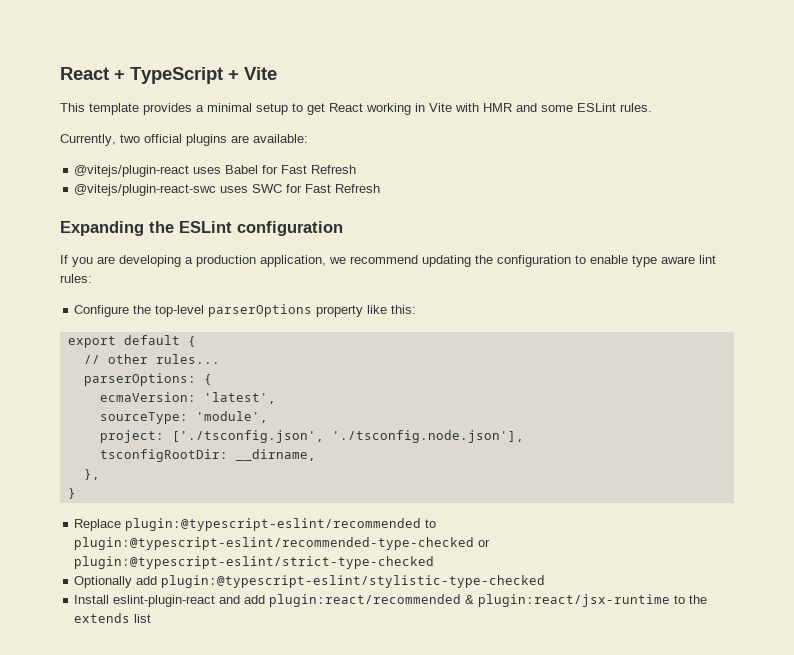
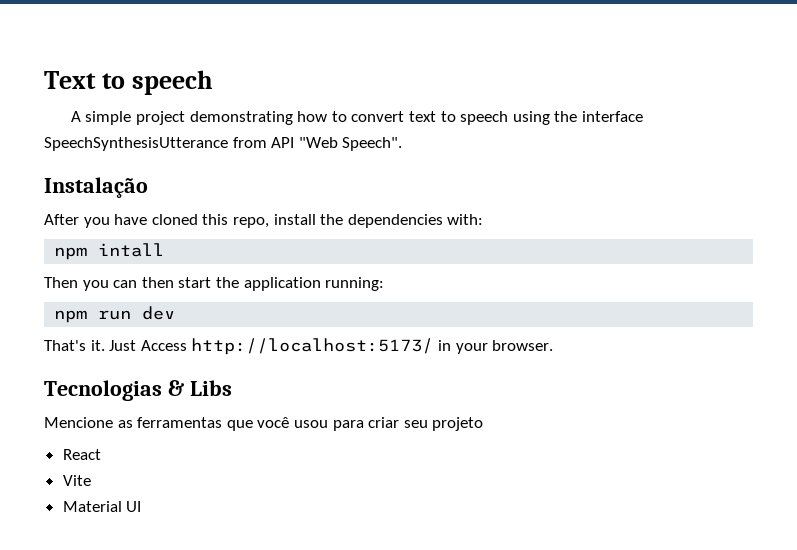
[60,67,277,84] [60,103,652,115] [60,134,308,146] [74,165,357,177] [74,184,381,196] [60,221,343,236] [60,255,716,267] [60,274,92,283] [74,304,417,317] [67,335,196,348] [83,354,220,364] [83,373,212,386] [99,392,276,404] [99,411,268,424] [99,430,524,443] [99,449,316,462] [83,469,100,480] [67,488,76,499] [74,518,437,531] [74,537,491,550] [74,556,435,569] [74,575,546,588] [74,594,708,607] [74,613,152,623] React + TypeScript + Vite // This template provides a minimal setup to get React working in Vite with HMR and some ESLint rules. // Currently, two official plugins are available: // @vitejs/plugin-react uses Babel for Fast Refresh // @vitejs/plugin-react-swc uses SWC for Fast Refresh // Expanding the ESLint configuration // If you are developing a production application, we recommend updating the configuration to enable type aware lint rules: // Configure the top-level parserOptions property like this: // export default { // // other rules... // parserOptions: { // ecmaVersion: 'latest', // sourceType: 'module', // project: ['./tsconfig.json', './tsconfig.node.json'], // tsconfigRootDir: __dirname, // }, // } // Replace plugin:@typescript-eslint/recommended to plugin:@typescript-eslint/recommended-type-checked or plugin:@typescript-eslint/strict-type-checked // Optionally add plugin:@typescript-eslint/stylistic-type-checked // Install eslint-plugin-react and add plugin:react/recommended & plugin:react/jsx-runtime to the extends list -> [44,70,213,95] [70,111,643,125] [44,137,403,151] [44,177,148,198] [44,214,484,228] [54,243,165,260] [44,277,385,291] [54,306,176,323] [44,338,554,355] [44,380,232,401] [44,417,484,431] [62,449,101,460] [62,475,91,486] [62,501,142,512] Text to speech // A simple project demonstrating how to convert text to speech using the interface SpeechSynthesisUtterance from API "Web Speech". // Instalação // After you have cloned this repo, install the dependencies with: // npm intall // Then you can then start the application running: // npm run dev // That's it. Just Access http://localhost:5173/ in your browser. // Tecnologias & Libs // Mencione as ferramentas que você usou para criar seu projeto // React // Vite // Material UI

